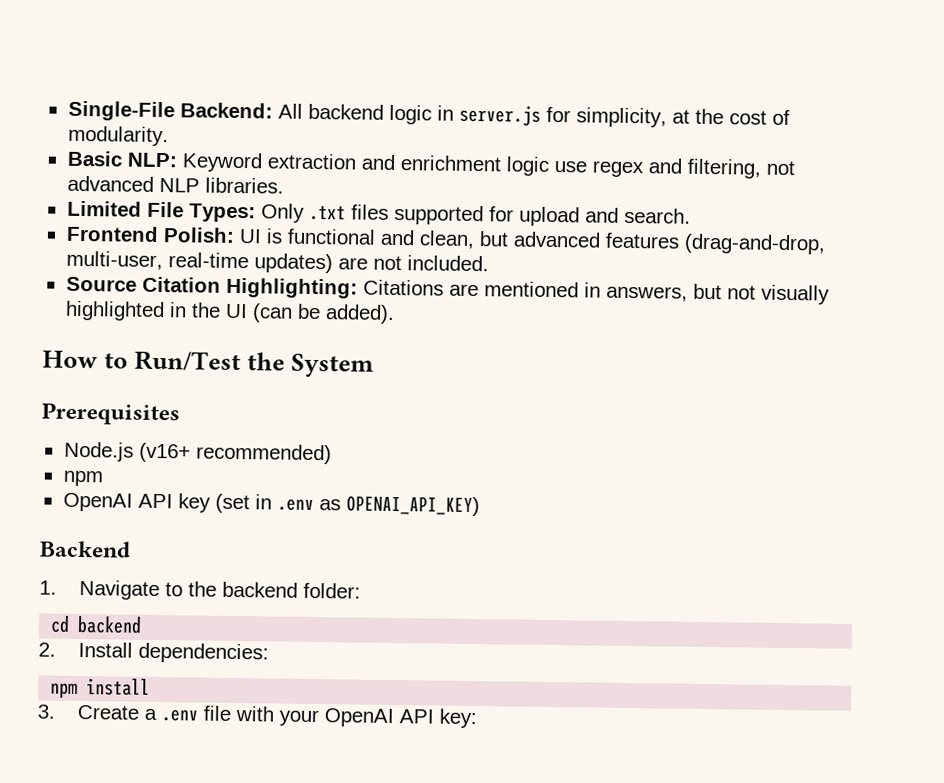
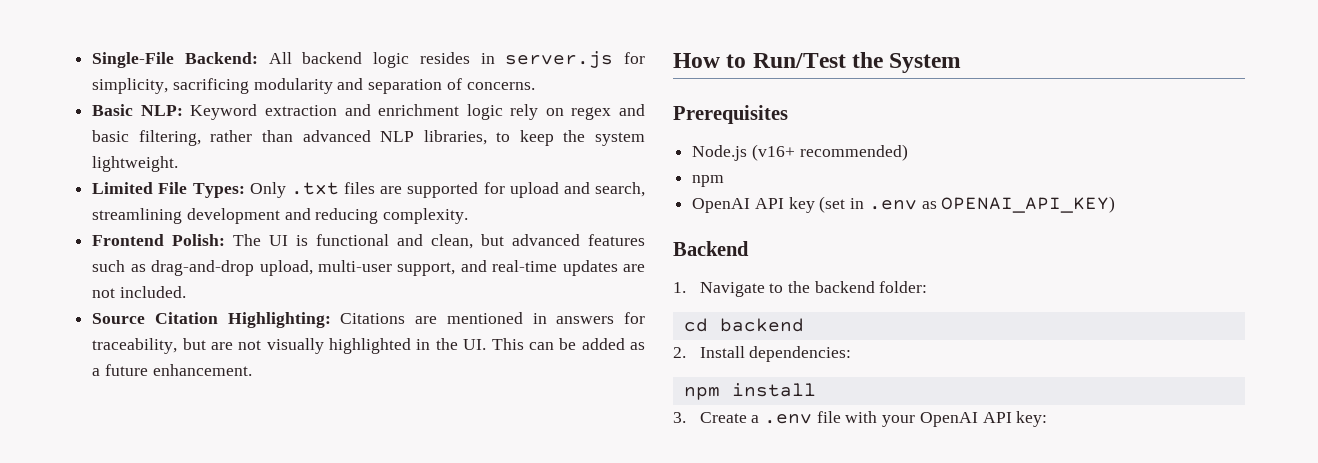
(432, 114) none -> [419,52,470,64] resides
[671,108,790,126] [67,125,169,147] at the cost of modularity. -> [172,78,535,94] sacrificing modularity and separation of concerns.
[553,158,795,179] [66,175,284,194] use regex and filtering, not advanced NLP libraries. -> [510,104,645,120] [92,130,645,146] [92,156,179,172] rely on regex and basic filtering, rather than advanced NLP libraries, to keep the system lightweight.
(389, 212) none -> [380,186,403,194] are
[623,207,691,224] search. -> [595,182,646,197] [92,208,469,224] search, streamlining development and reducing complexity.
(235, 235) none -> [233,234,262,246] The
[683,233,826,255] [65,250,333,274] (drag-and-drop, multi-user, real-time updates) -> [92,260,618,276] such as drag-and-drop upload, multi-user support, and real-time updates
[605,283,722,302] answers, but -> [556,312,645,324] [92,338,233,354] answers for traceability, but are
[224,303,395,324] UI (can be added). -> [463,338,646,350] [92,364,252,376] UI. This can be added as a future enhancement.

